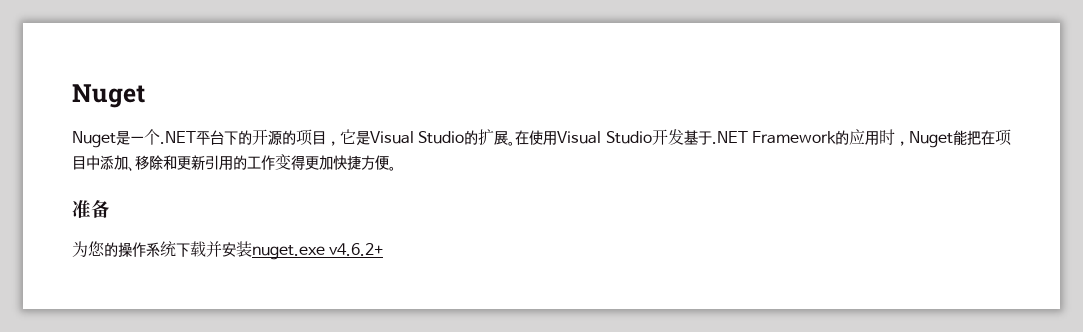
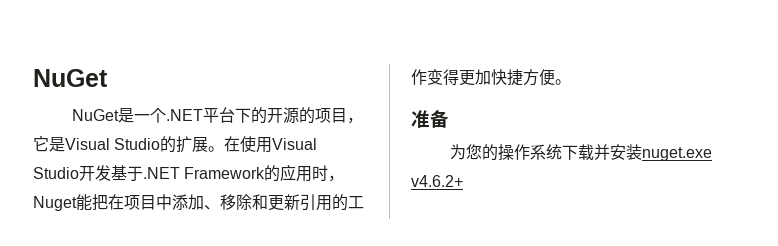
[72,84,145,108] [72,131,116,148] Nuget // Nuget -> [33,69,108,87] [72,109,120,121] NuGet // NuGet

